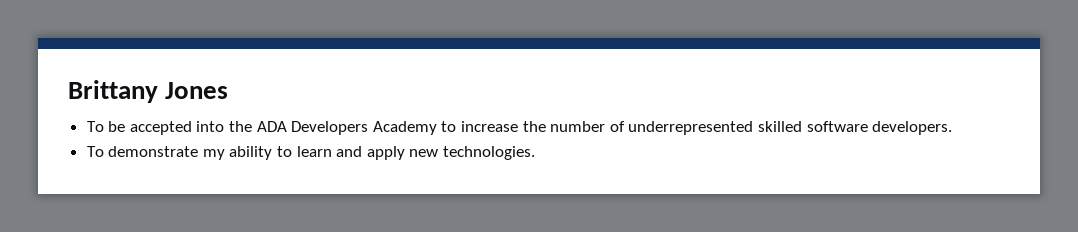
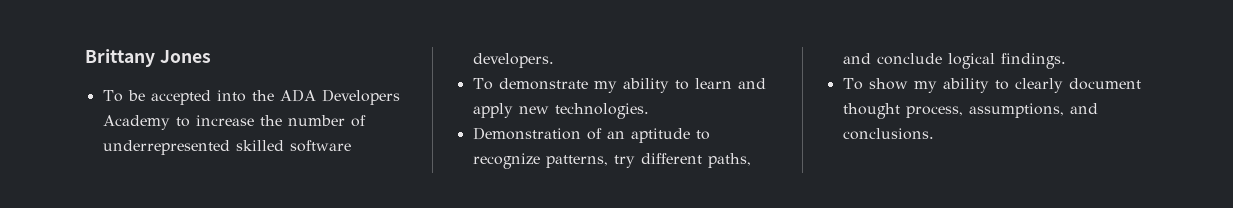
(536, 153) none -> [472,127,710,143] [472,153,751,169] [842,53,1066,69] [842,78,1141,93] [842,103,1098,119] [842,128,934,140] // Demonstration of an aptitude to recognize patterns, try different paths, and conclude logical findings. // To show my ability to clearly document thought process, assumptions, and conclusions.

